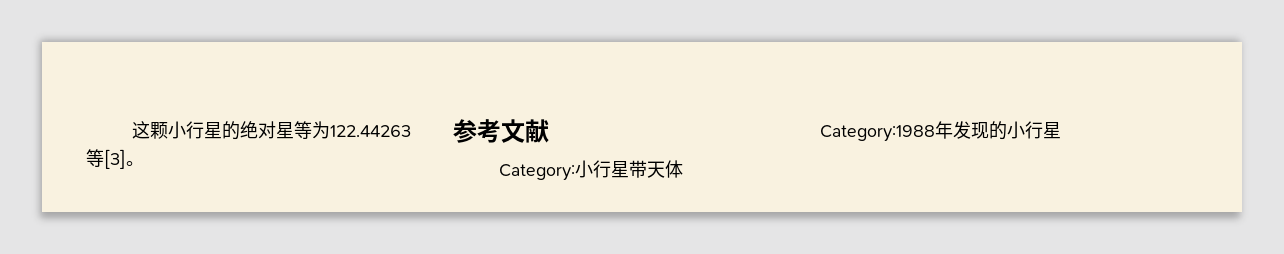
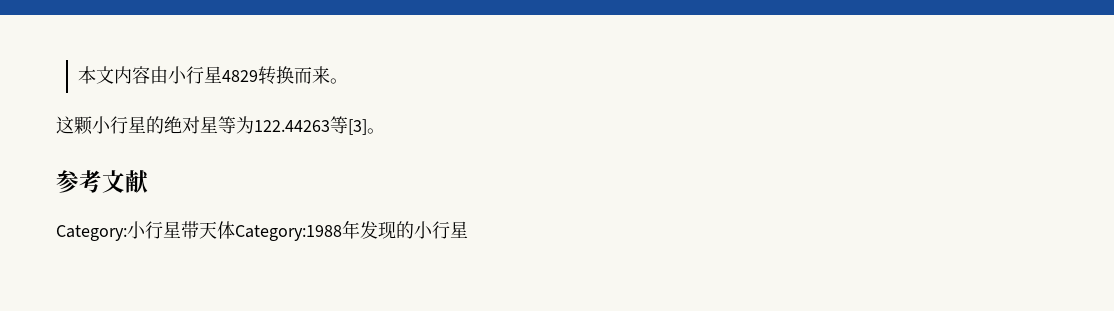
(131, 130) none -> [78,66,349,85] 本文内容由小行星4829转换而来。 //

